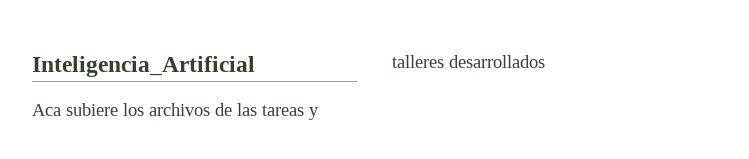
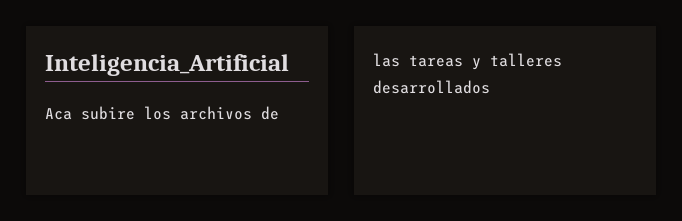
[66,103,118,116] subiere -> [81,106,135,120] subire

